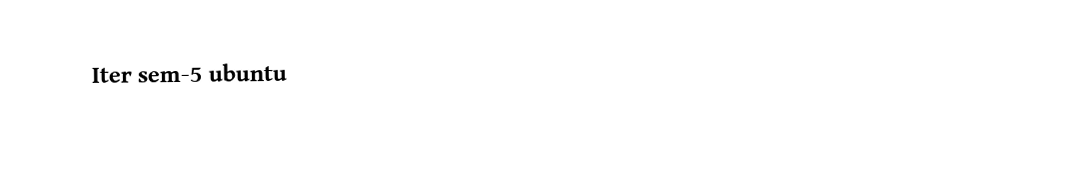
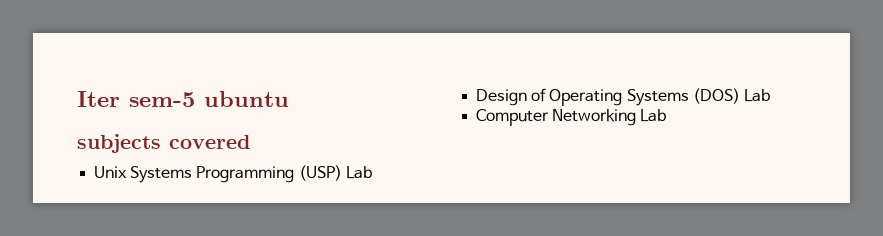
(287, 72) none -> [77,134,250,153] [94,165,372,183] [476,88,770,106] [476,109,667,126] // subjects covered // Unix Systems Programming (USP) Lab // Design of Operating Systems (DOS) Lab // Computer Networking Lab

